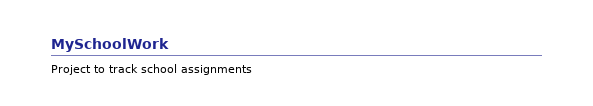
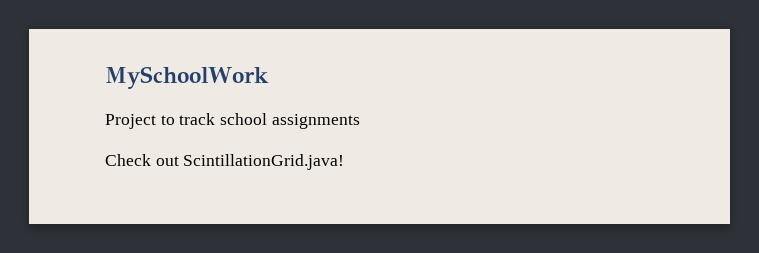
(252, 70) none -> [105,154,345,170] // Check out ScintillationGrid.java!

